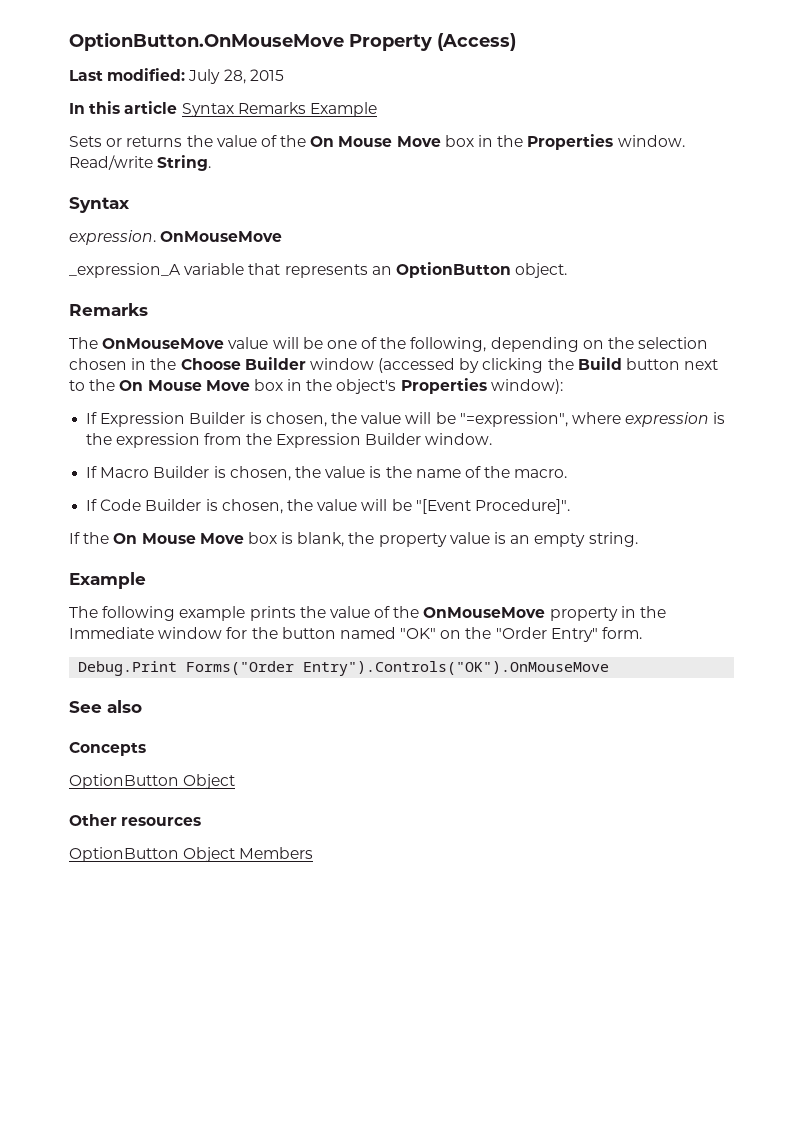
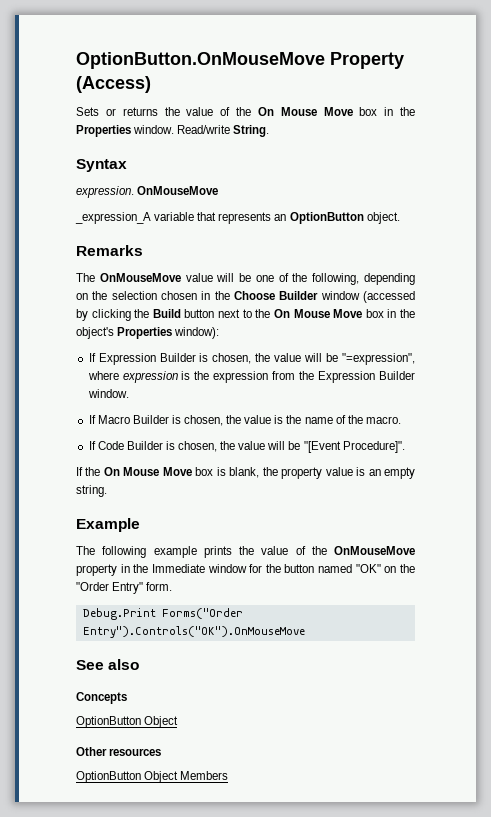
[69,68,284,84] [69,101,377,117] // Last modified: July 28, 2015 // In this article Syntax Remarks Example -> (151, 84) none

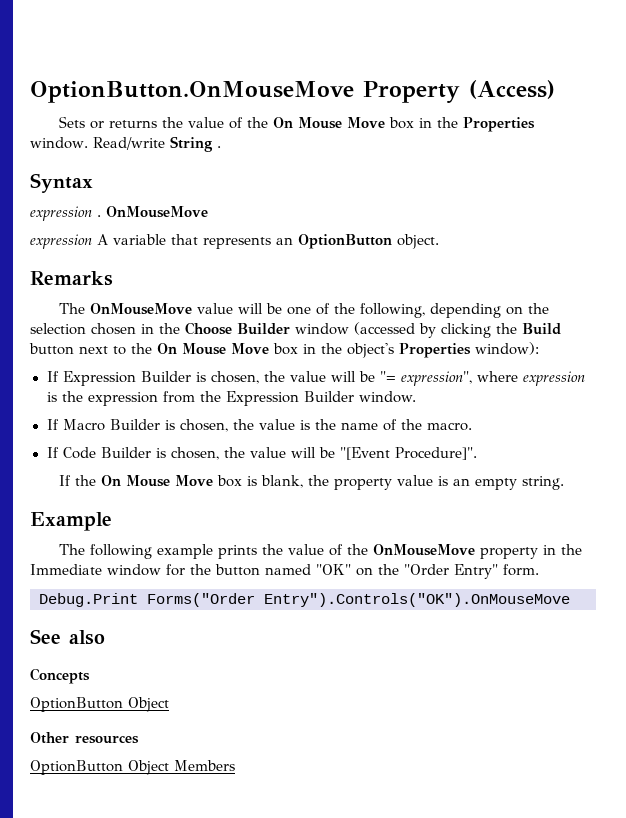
[233,125,270,137] String. -> [169,136,221,152] String .
[76,186,134,198] expression. -> [30,206,101,221] expression .
[75,212,151,224] _expression_A -> [30,234,108,249] expression A
[342,353,415,365] "=expression", -> [379,371,472,386] "= expression",

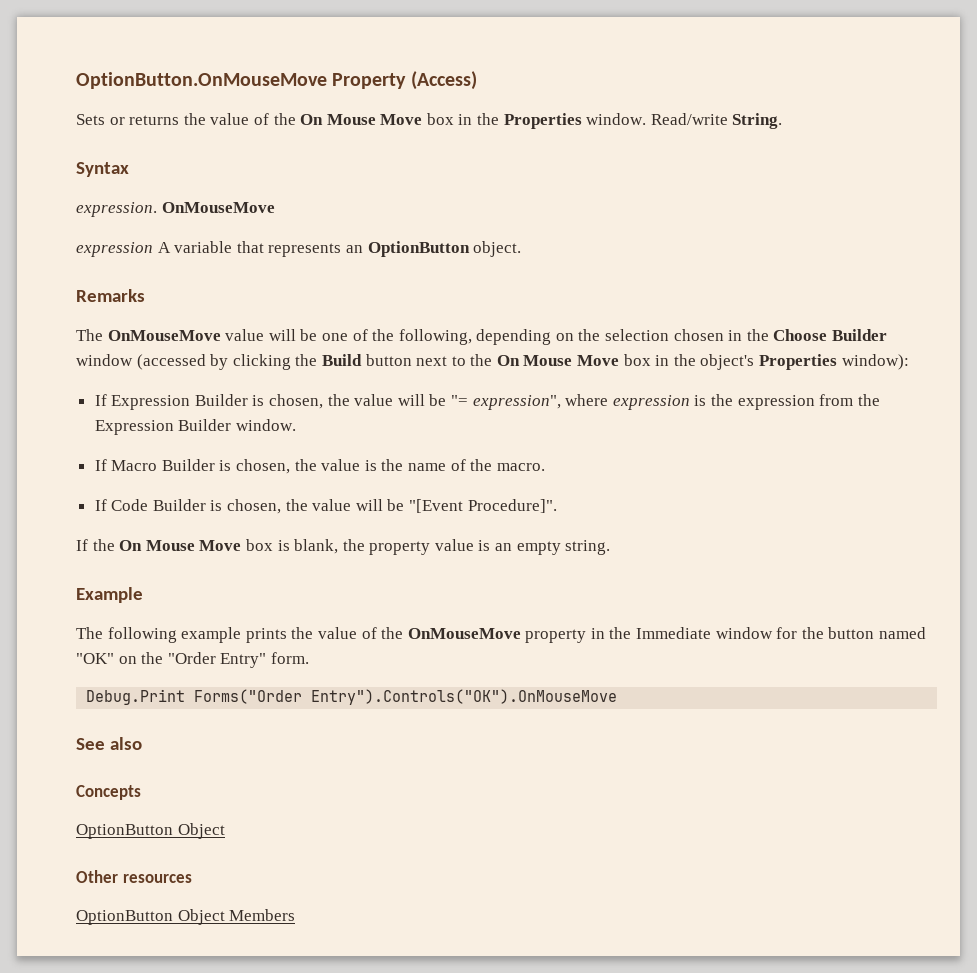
[169,136,221,152] String . -> [732,113,783,129] String.
[30,206,101,221] expression . -> [76,202,157,217] expression.

